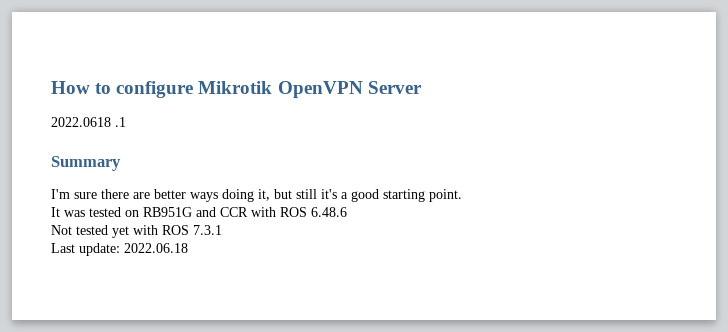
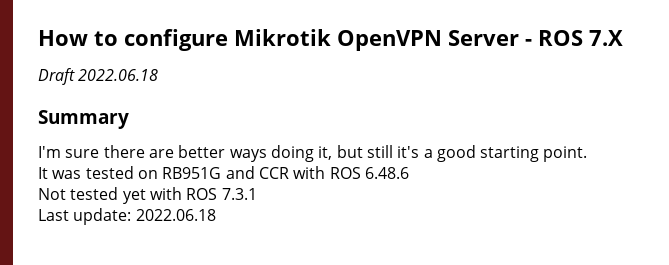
[51,117,126,127] // 2022.0618 .1 -> [525,30,623,46] [38,68,159,85] - ROS 7.X // Draft 2022.06.18

